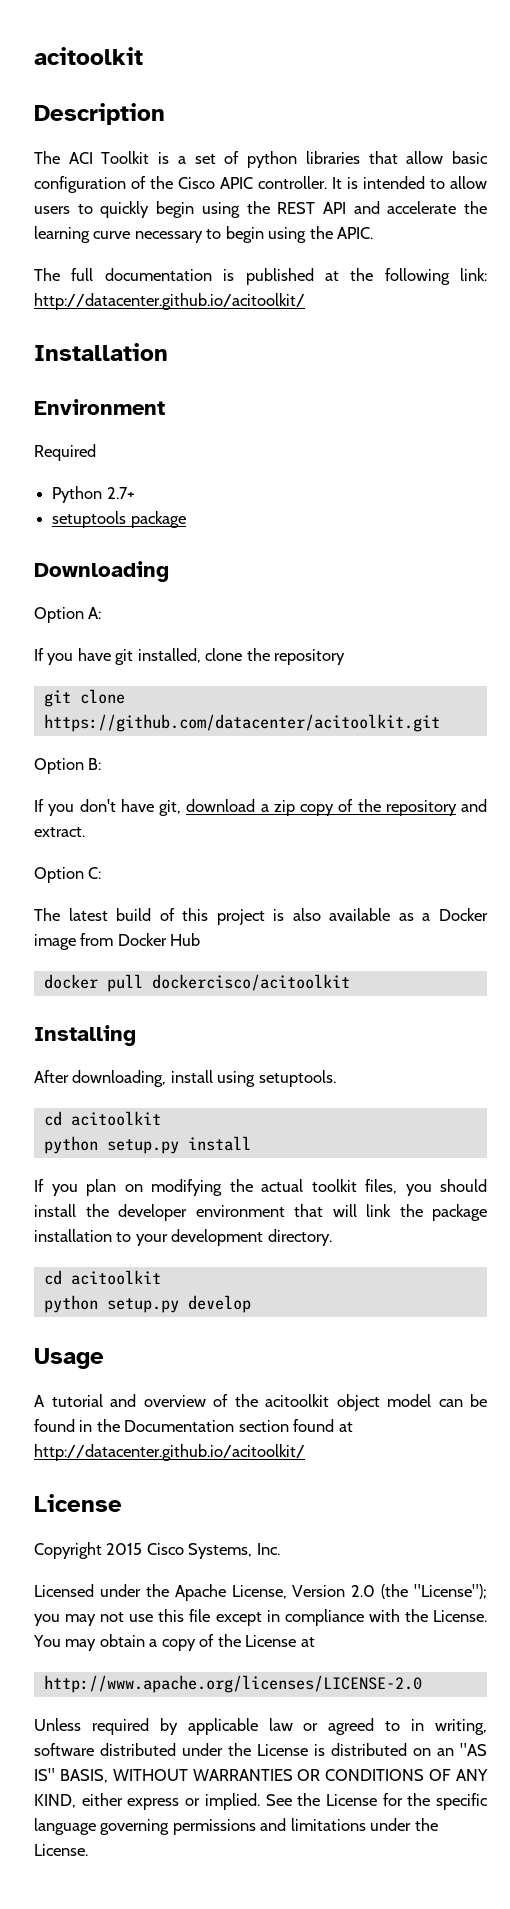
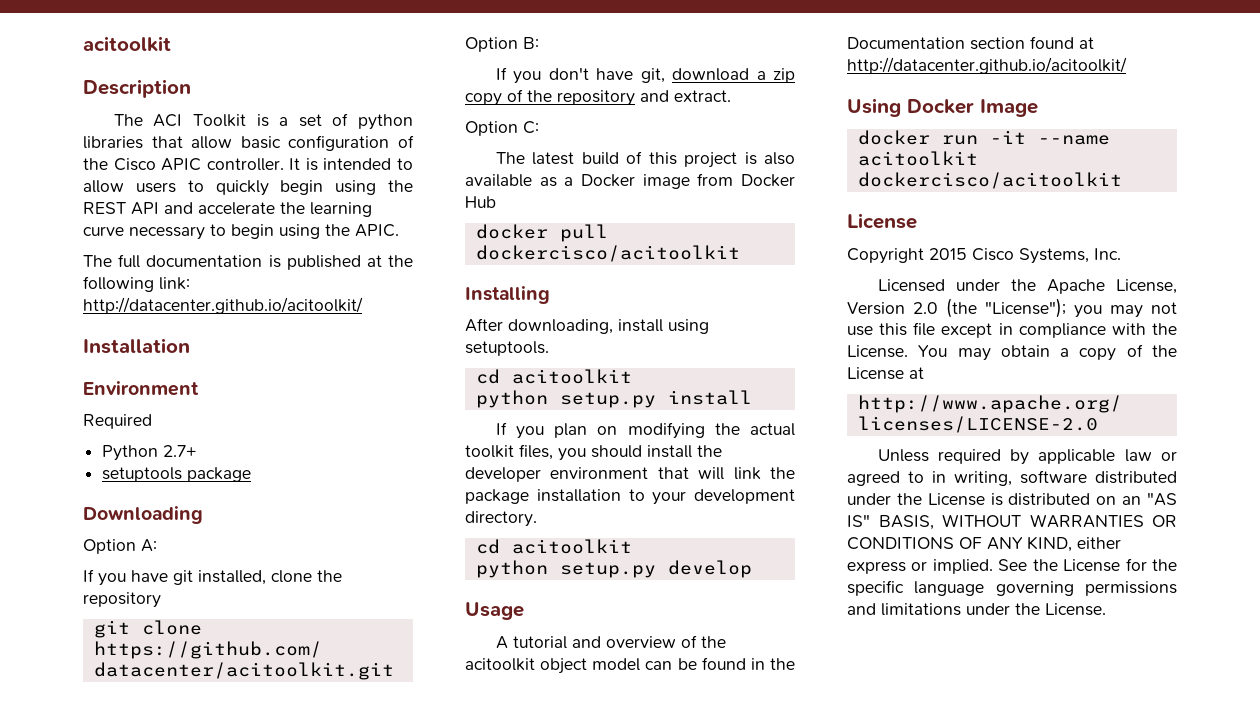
(305, 1452) none -> [847,98,1038,117] [857,130,1110,145] [857,151,978,166] [857,172,1122,189] // Using Docker Image // docker run -it --name acitoolkit dockercisco/acitoolkit

